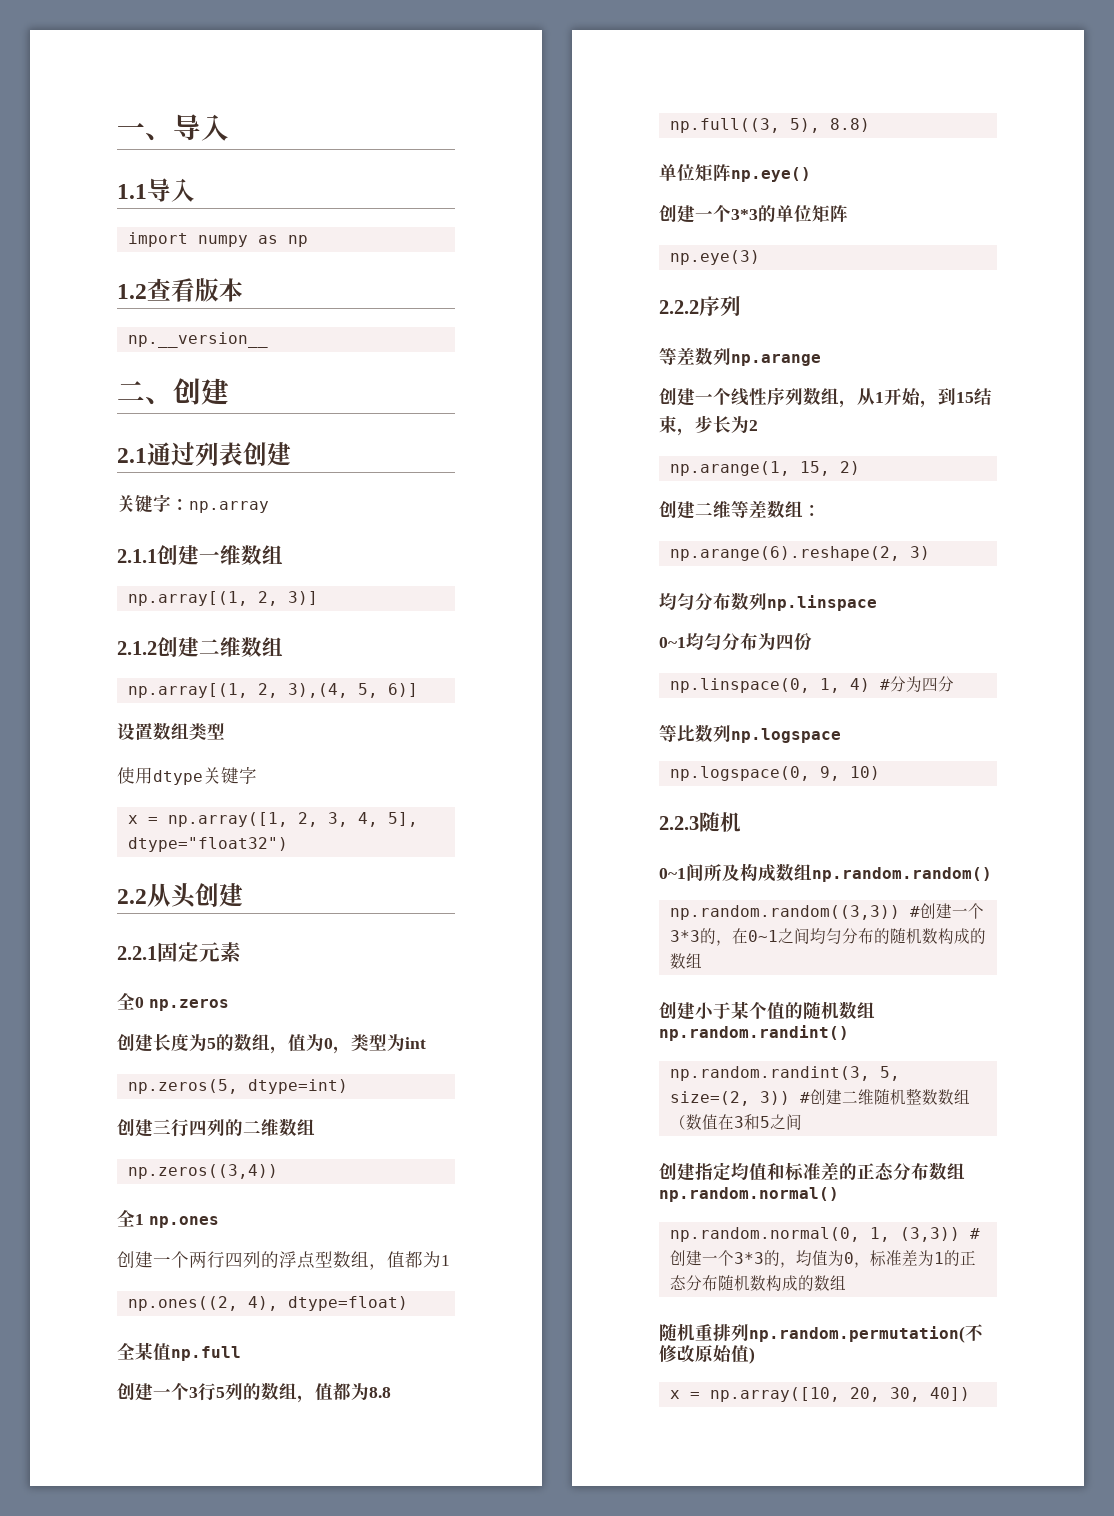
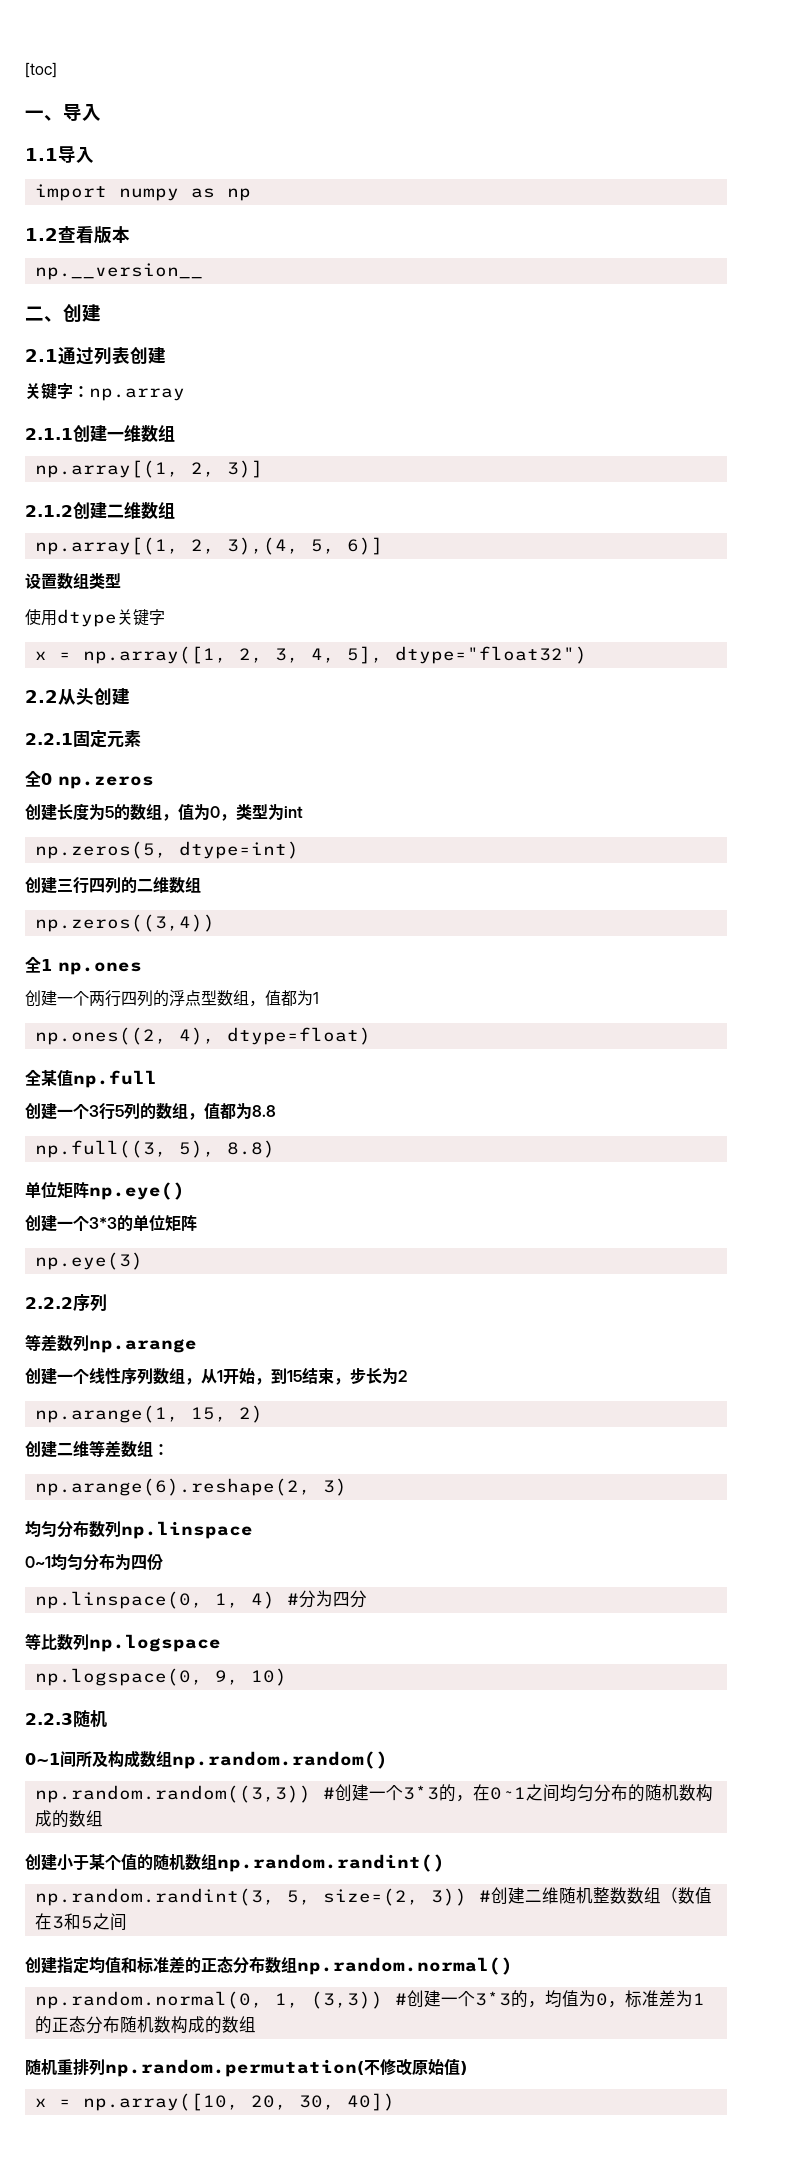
(117, 130) none -> [25,62,57,78] [toc] //

